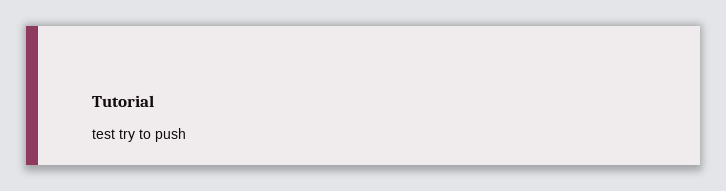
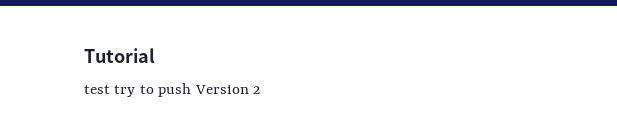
(186, 135) none -> [194,85,261,94] Version 2

